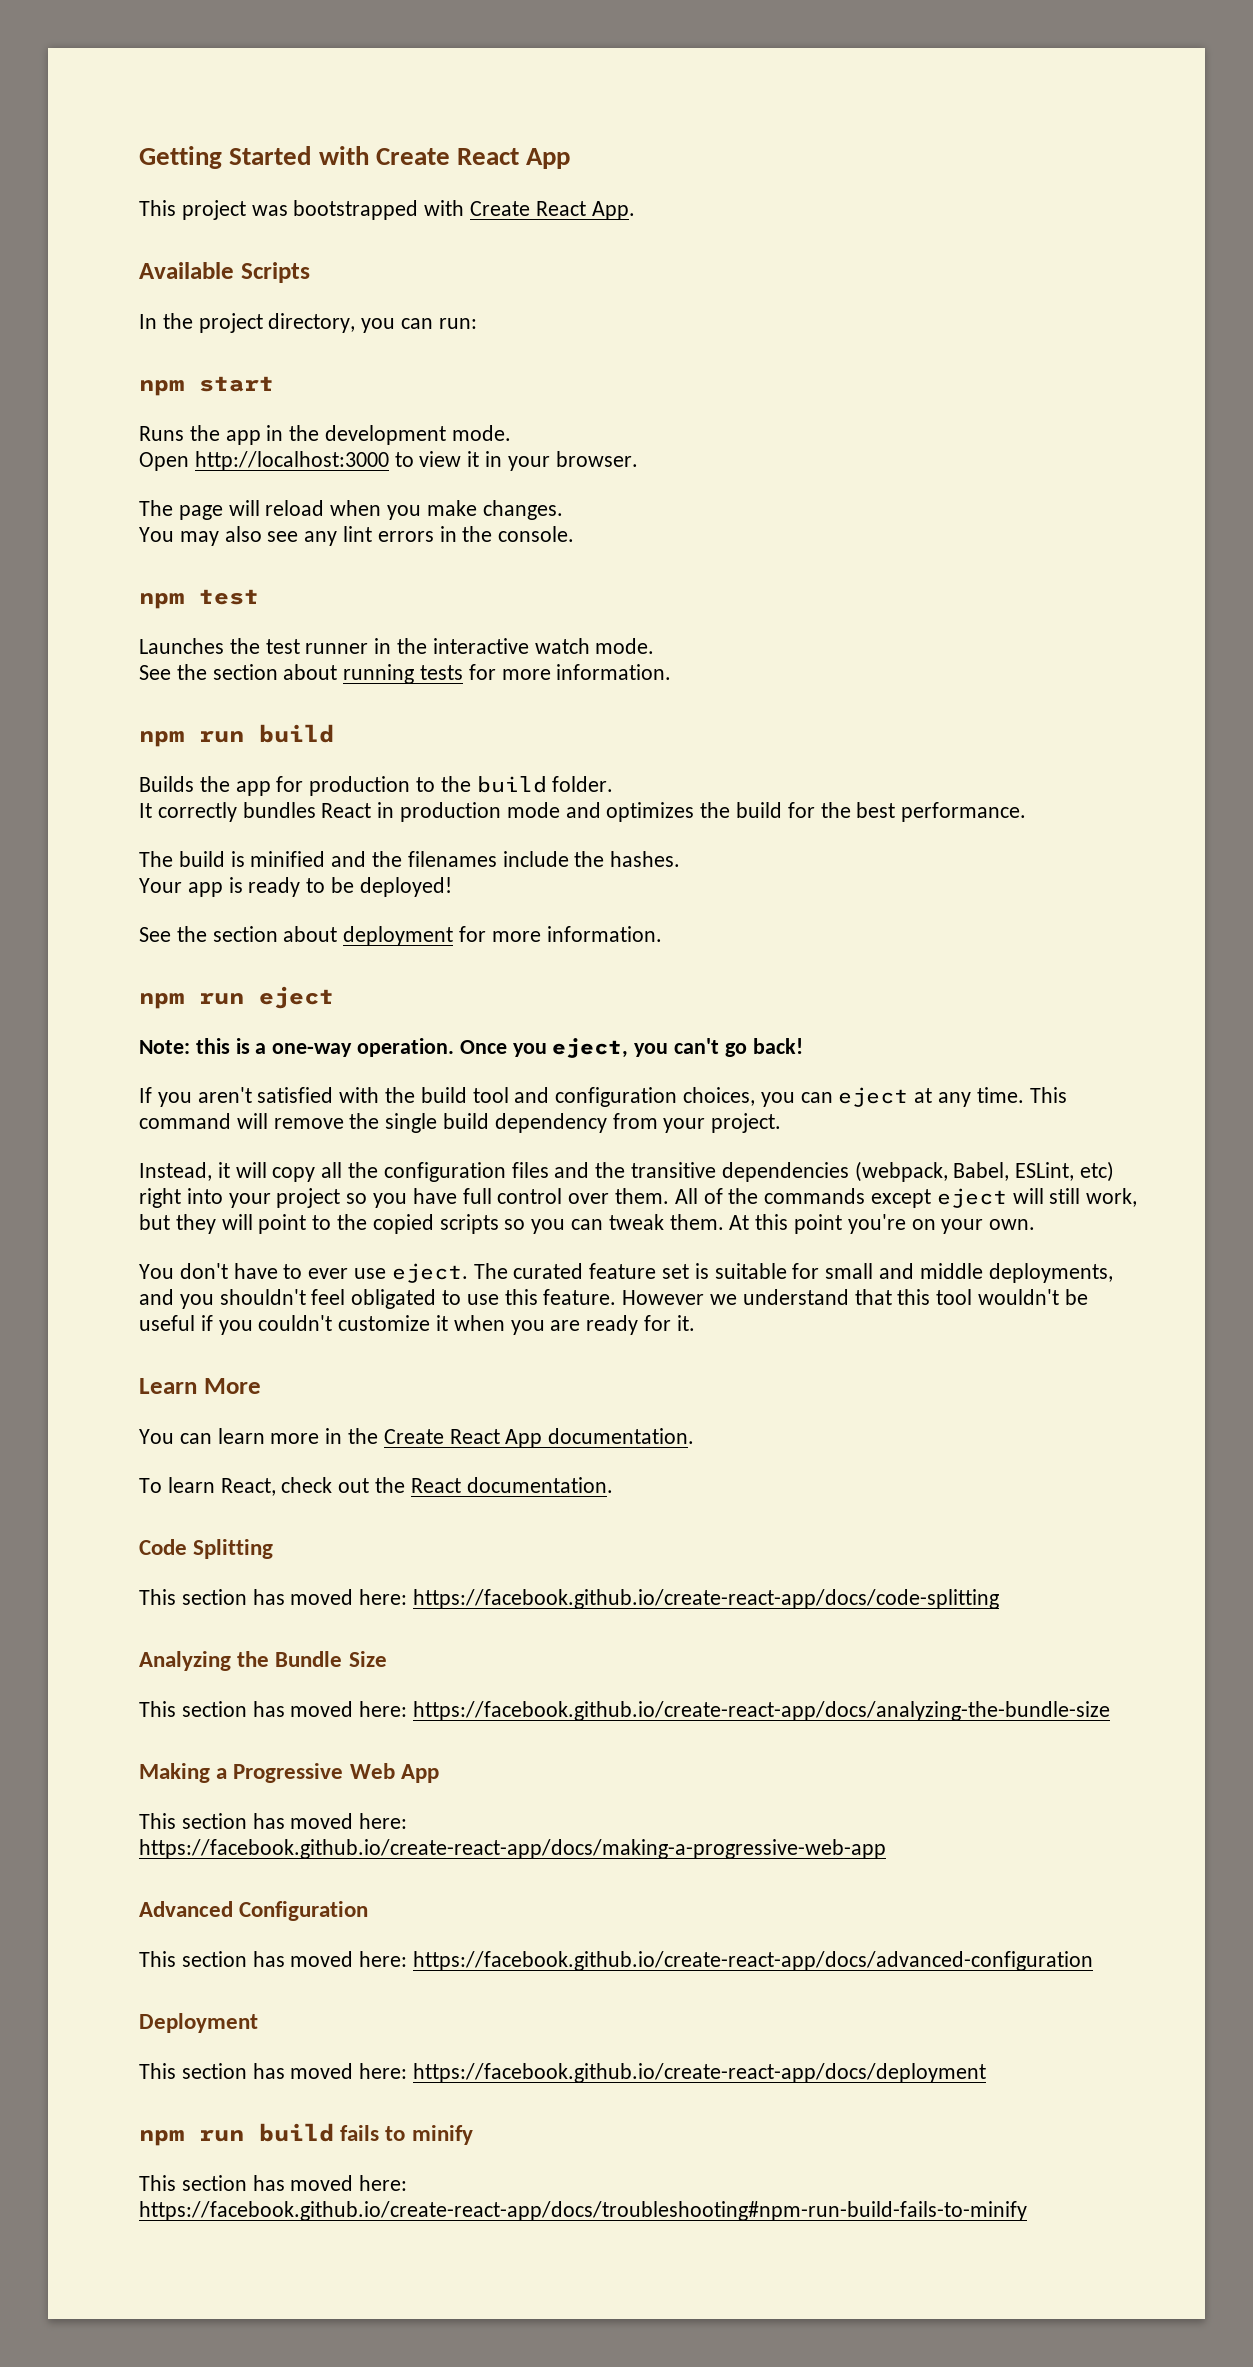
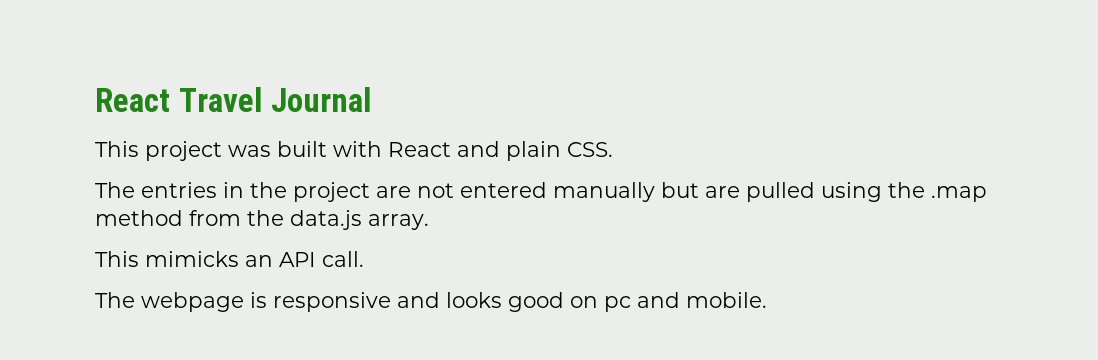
[139,146,571,169] [139,200,635,220] [139,262,310,283] [139,313,477,333] [139,376,274,396] [139,425,511,445] [139,451,638,471] [139,500,563,520] [139,526,575,546] [139,589,259,609] [139,638,655,654] [139,664,672,684] [139,724,334,747] [139,776,614,796] [139,802,1027,822] [139,851,681,867] [139,877,452,897] [139,926,662,946] [139,986,334,1009] [139,1038,803,1058] [139,1087,1067,1107] [139,1113,782,1133] [139,1161,1115,1182] [139,1188,1138,1208] [139,1214,1036,1234] [139,1263,1113,1283] [139,1289,1088,1309] [139,1315,695,1335] [139,1378,261,1394] [139,1428,695,1448] [139,1477,613,1496] [139,1539,274,1559] [139,1589,1000,1609] [139,1651,387,1671] [139,1701,1111,1721] [139,1763,439,1783] [139,1813,408,1829] [139,1839,886,1859] [139,1901,369,1921] [139,1951,1094,1971] [139,2013,258,2033] [139,2063,987,2083] [139,2123,473,2146] [139,2175,408,2191] [139,2201,1027,2221] Getting Started with Create React App // This project was bootstrapped with Create React App. // Available Scripts // In the project directory, you can run: // npm start // Runs the app in the development mode. // Open http://localhost:3000 to view it in your browser. // The page will reload when you make changes. // You may also see any lint errors in the console. // npm test // Launches the test runner in the interactive watch mode. // See the section about running tests for more information. // npm run build // Builds the app for production to the build folder. // It correctly bundles React in production mode and optimizes the build for the best performance. // The build is minified and the filenames include the hashes. // Your app is ready to be deployed! // See the section about deployment for more information. // npm run eject // Note: this is a one-way operation. Once you eject, you can't go back! // If you aren't satisfied with the build tool and configuration choices, you can eject at any time. This command will remove the single build dependency from your project. // Instead, it will copy all the configuration files and the transitive dependencies (webpack, Babel, ESLint, etc) right into your project so you have full control over them. All of the commands except eject will still work, but they will point to the copied scripts so you can tweak them. At this point you're on your own. // You don't have to ever use eject. The curated feature set is suitable for small and middle deployments, and you shouldn't feel obligated to use this feature. However we understand that this tool wouldn't be useful if you couldn't customize it when you are ready for it. // Learn More // You can learn more in the Create React App documentation. // To learn React, check out the React documentation. // Code Splitting // This section has moved here: https://facebook.github.io/create-react-app/docs/code-splitting // Analyzing the Bundle Size // This section has moved here: https://facebook.github.io/create-react-app/docs/analyzing-the-bundle-size // Making a Progressive Web App // This section has moved here: https://facebook.github.io/create-react-app/docs/making-a-progressive-web-app // Advanced Configuration // This section has moved here: https://facebook.github.io/create-react-app/docs/advanced-configuration // Deployment // This section has moved here: https://facebook.github.io/create-react-app/docs/deployment // npm run build fails to minify // This section has moved here: https://facebook.github.io/create-react-app/docs/troubleshooting#npm-run-build-fails-to-minify -> [95,87,371,112] [95,141,613,161] [95,182,987,202] [95,210,429,230] [95,251,364,267] [95,292,767,312] React Travel Journal // This project was built with React and plain CSS. // The entries in the project are not entered manually but are pulled using the .map method from the data.js array. // This mimicks an API call. // The webpage is responsive and looks good on pc and mobile.

